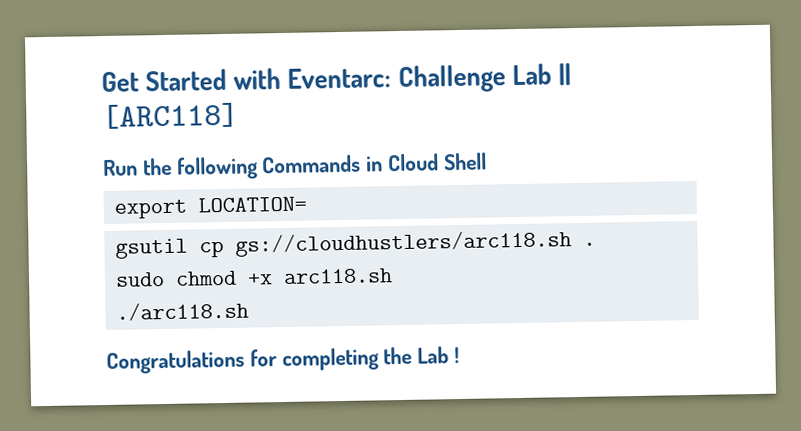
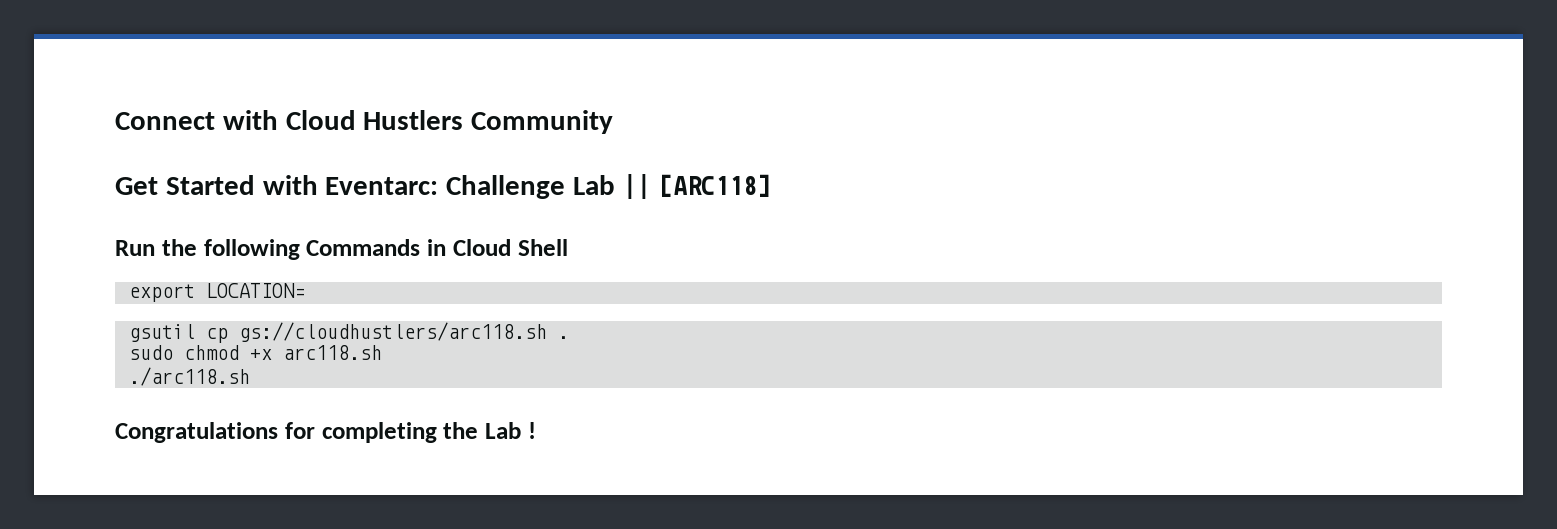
(101, 82) none -> [115,110,614,134] Connect with Cloud Hustlers Community //

